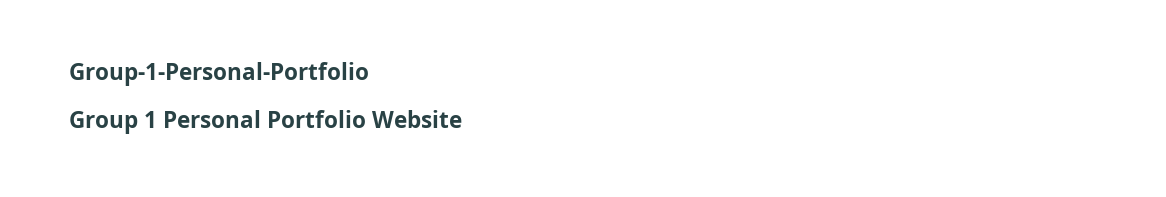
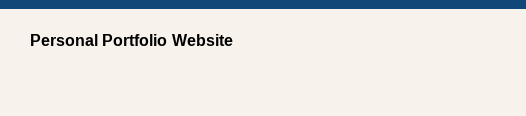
[69,62,369,86] [69,111,158,134] Group-1-Personal-Portfolio // Group 1 -> (30, 40) none

